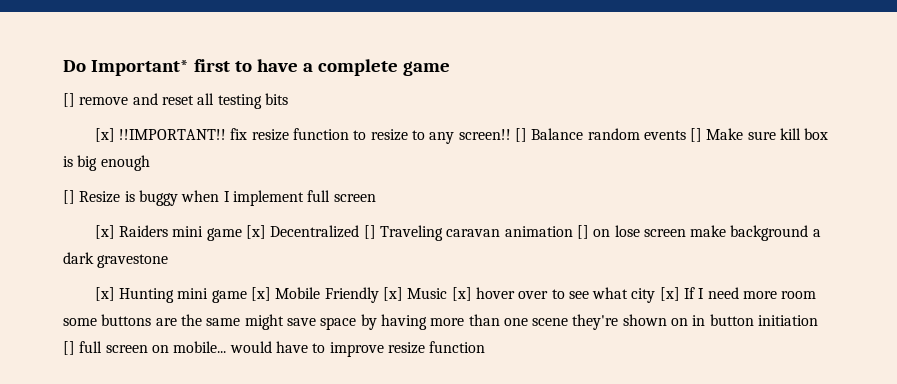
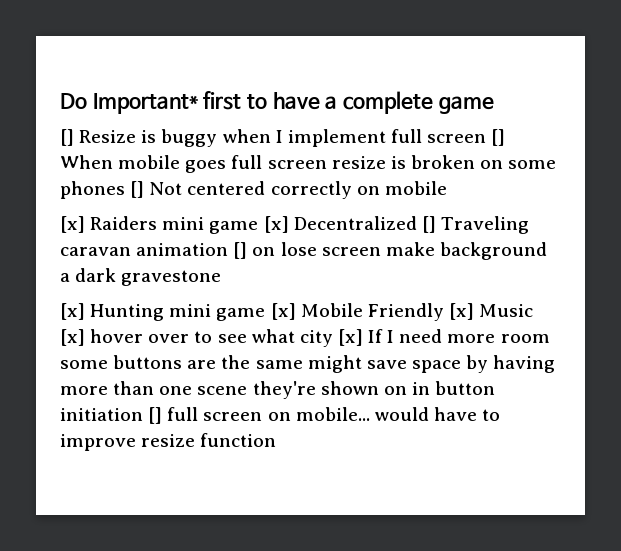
[63,93,288,109] [94,128,829,144] [63,155,150,171] // [] remove and reset all testing bits // [x] !!IMPORTANT!! fix resize function to resize to any screen!! [] Balance random events [] Make sure kill box is big enough -> (494, 105) none
(376, 198) none -> [491,129,506,146] [60,155,557,173] [60,181,447,199] [] When mobile goes full screen resize is broken on some phones [] Not centered correctly on mobile

